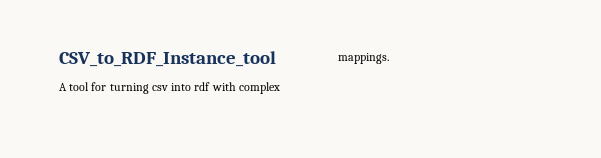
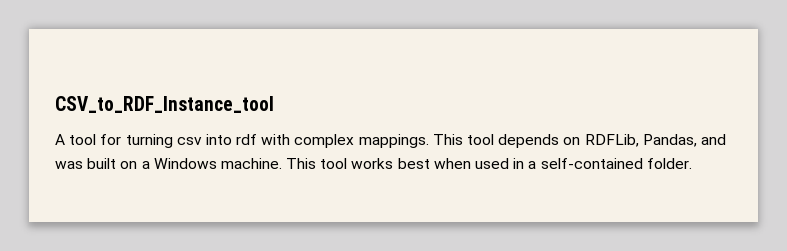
(389, 58) none -> [432,134,726,148] [55,158,692,169] This tool depends on RDFLib, Pandas, and was built on a Windows machine. This tool works best when used in a self-contained folder.

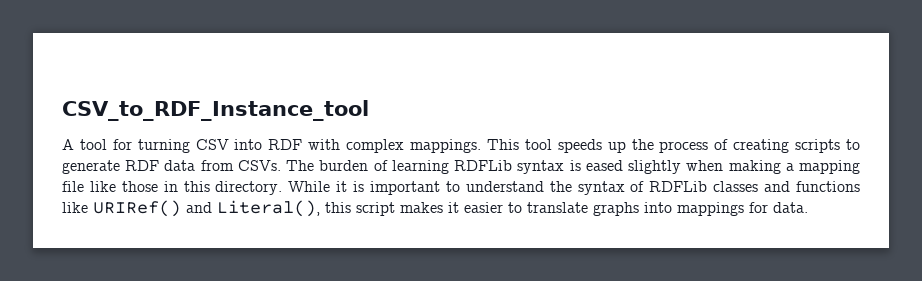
[176,134,258,145] csv into rdf -> [195,139,303,150] CSV into RDF
[498,134,726,148] [55,158,692,169] depends on RDFLib, Pandas, and was built on a Windows machine. This tool works best when used in a self-contained folder. -> [557,139,861,153] [62,160,861,174] [62,181,861,195] [62,200,808,217] speeds up the process of creating scripts to generate RDF data from CSVs. The burden of learning RDFLib syntax is eased slightly when making a mapping file like those in this directory. While it is important to understand the syntax of RDFLib classes and functions like URIRef() and Literal(), this script makes it easier to translate graphs into mappings for data.

